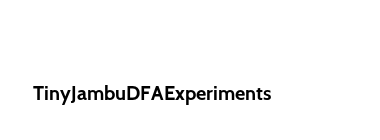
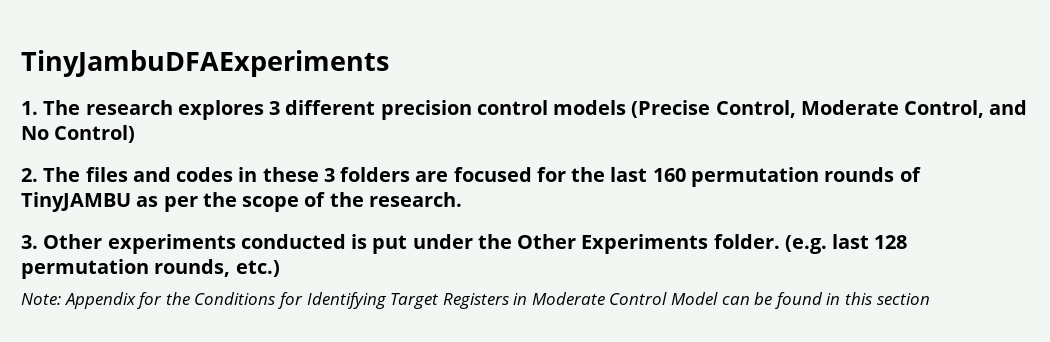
(271, 95) none -> [21,100,1028,120] [21,125,136,143] [21,167,921,187] [21,192,462,212] [21,234,908,254] [21,259,280,279] [21,292,930,309] // 1. The research explores 3 different precision control models (Precise Control, Moderate Control, and No Control) // 2. The files and codes in these 3 folders are focused for the last 160 permutation rounds of TinyJAMBU as per the scope of the research. // 3. Other experiments conducted is put under the Other Experiments folder. (e.g. last 128 permutation rounds, etc.) // Note: Appendix for the Conditions for Identifying Target Registers in Moderate Control Model can be found in this section

